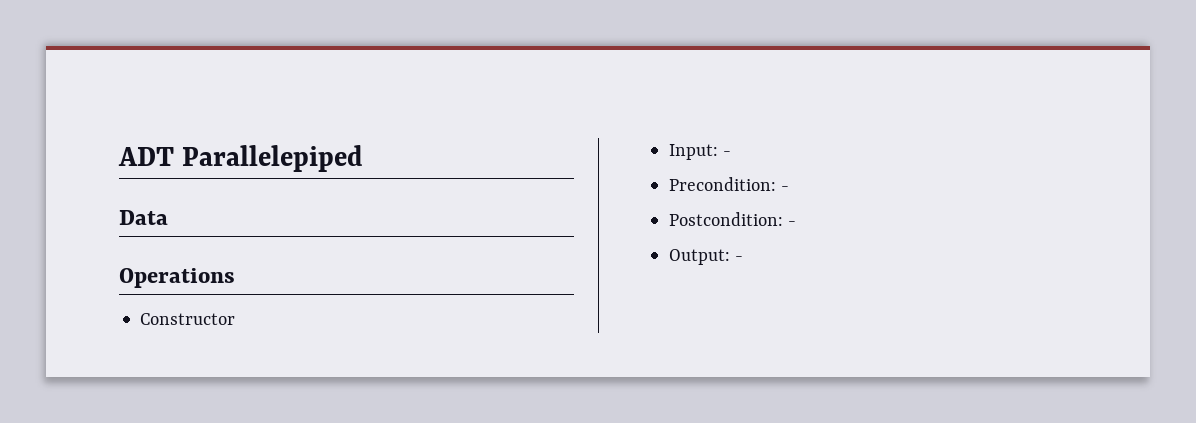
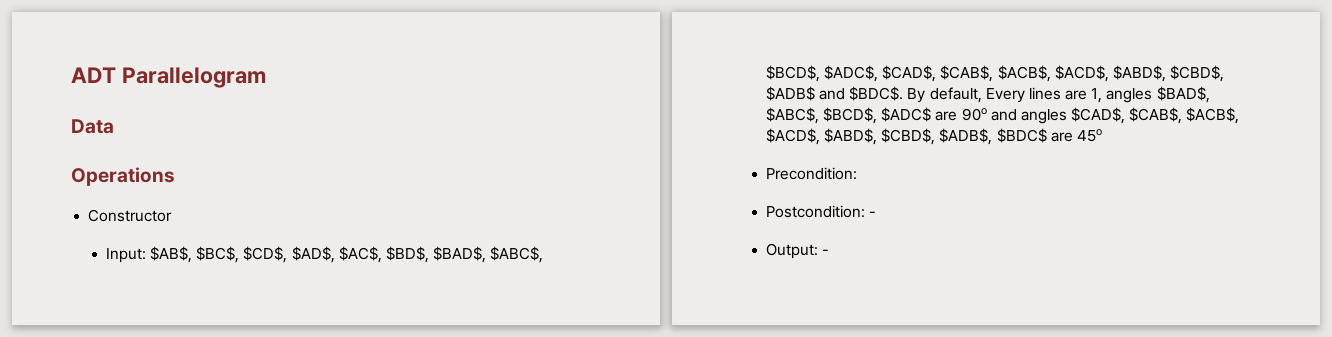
[182,145,364,172] Parallelepiped -> [121,67,266,88] Parallelogram
[722,151,731,156] - -> [149,246,544,263] [765,65,1225,82] [765,86,1210,103] [765,107,1240,124] [765,128,1102,145] $AB$, $BC$, $CD$, $AD$, $AC$, $BD$, $BAD$, $ABC$, $BCD$, $ADC$, $CAD$, $CAB$, $ACB$, $ACD$, $ABD$, $CBD$, $ADB$ and $BDC$. By default, Every lines are 1, angles $BAD$, $ABC$, $BCD$, $ADC$ are 90o and angles $CAD$, $CAB$, $ACB$, $ACD$, $ABD$, $CBD$, $ADB$, $BDC$ are 45o
[780,186,789,191] - -> (857, 173) none

